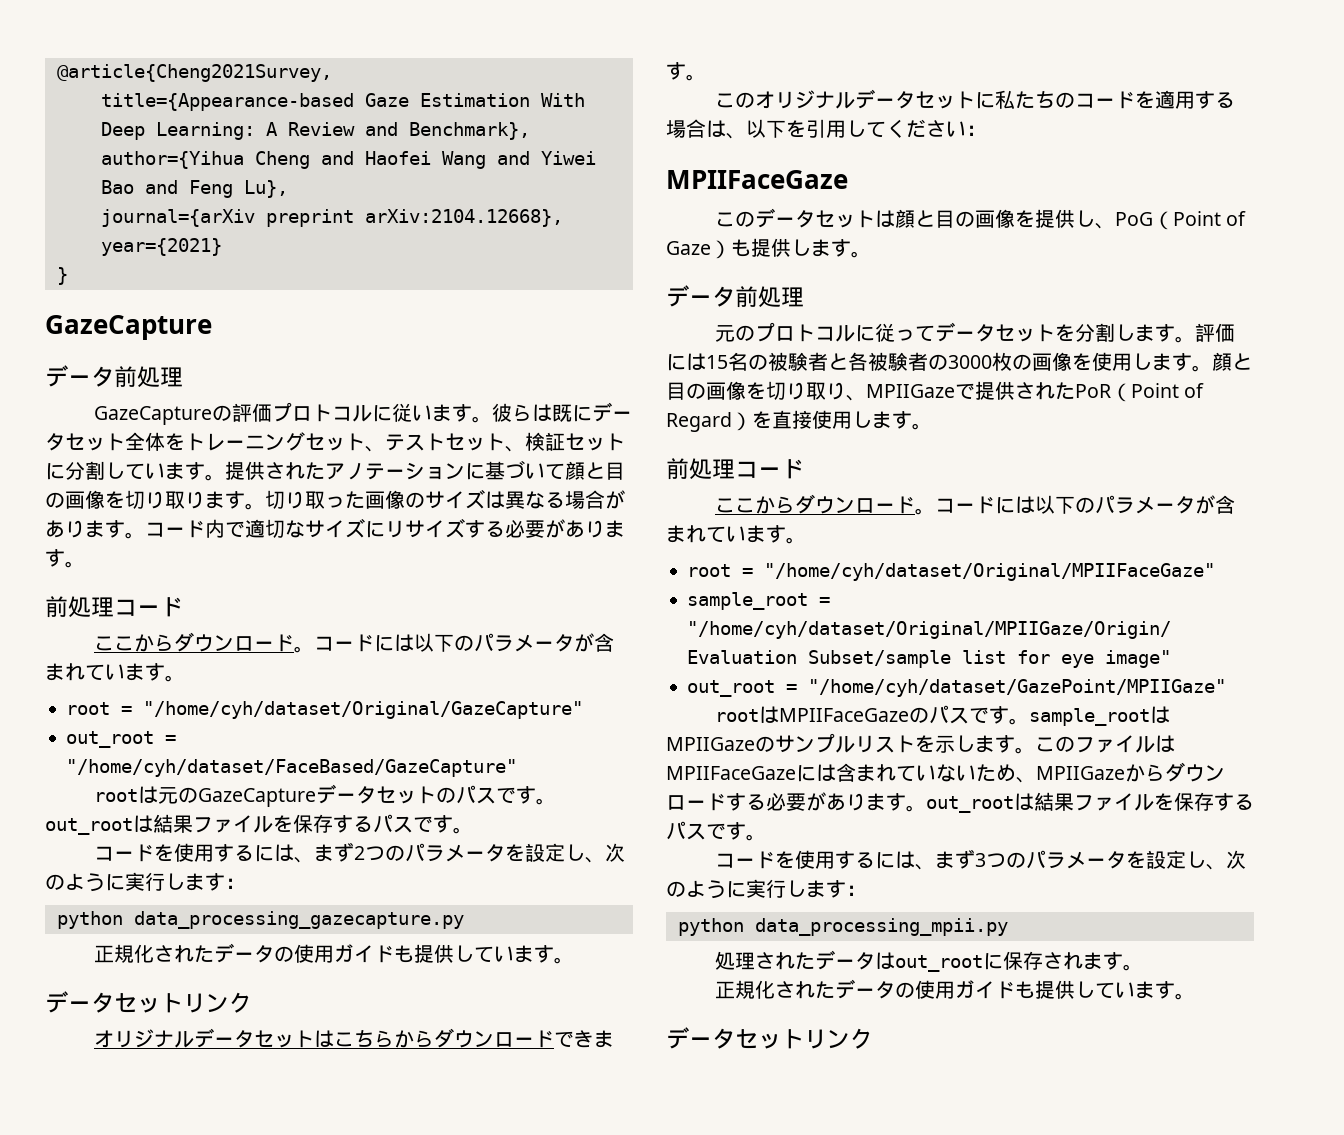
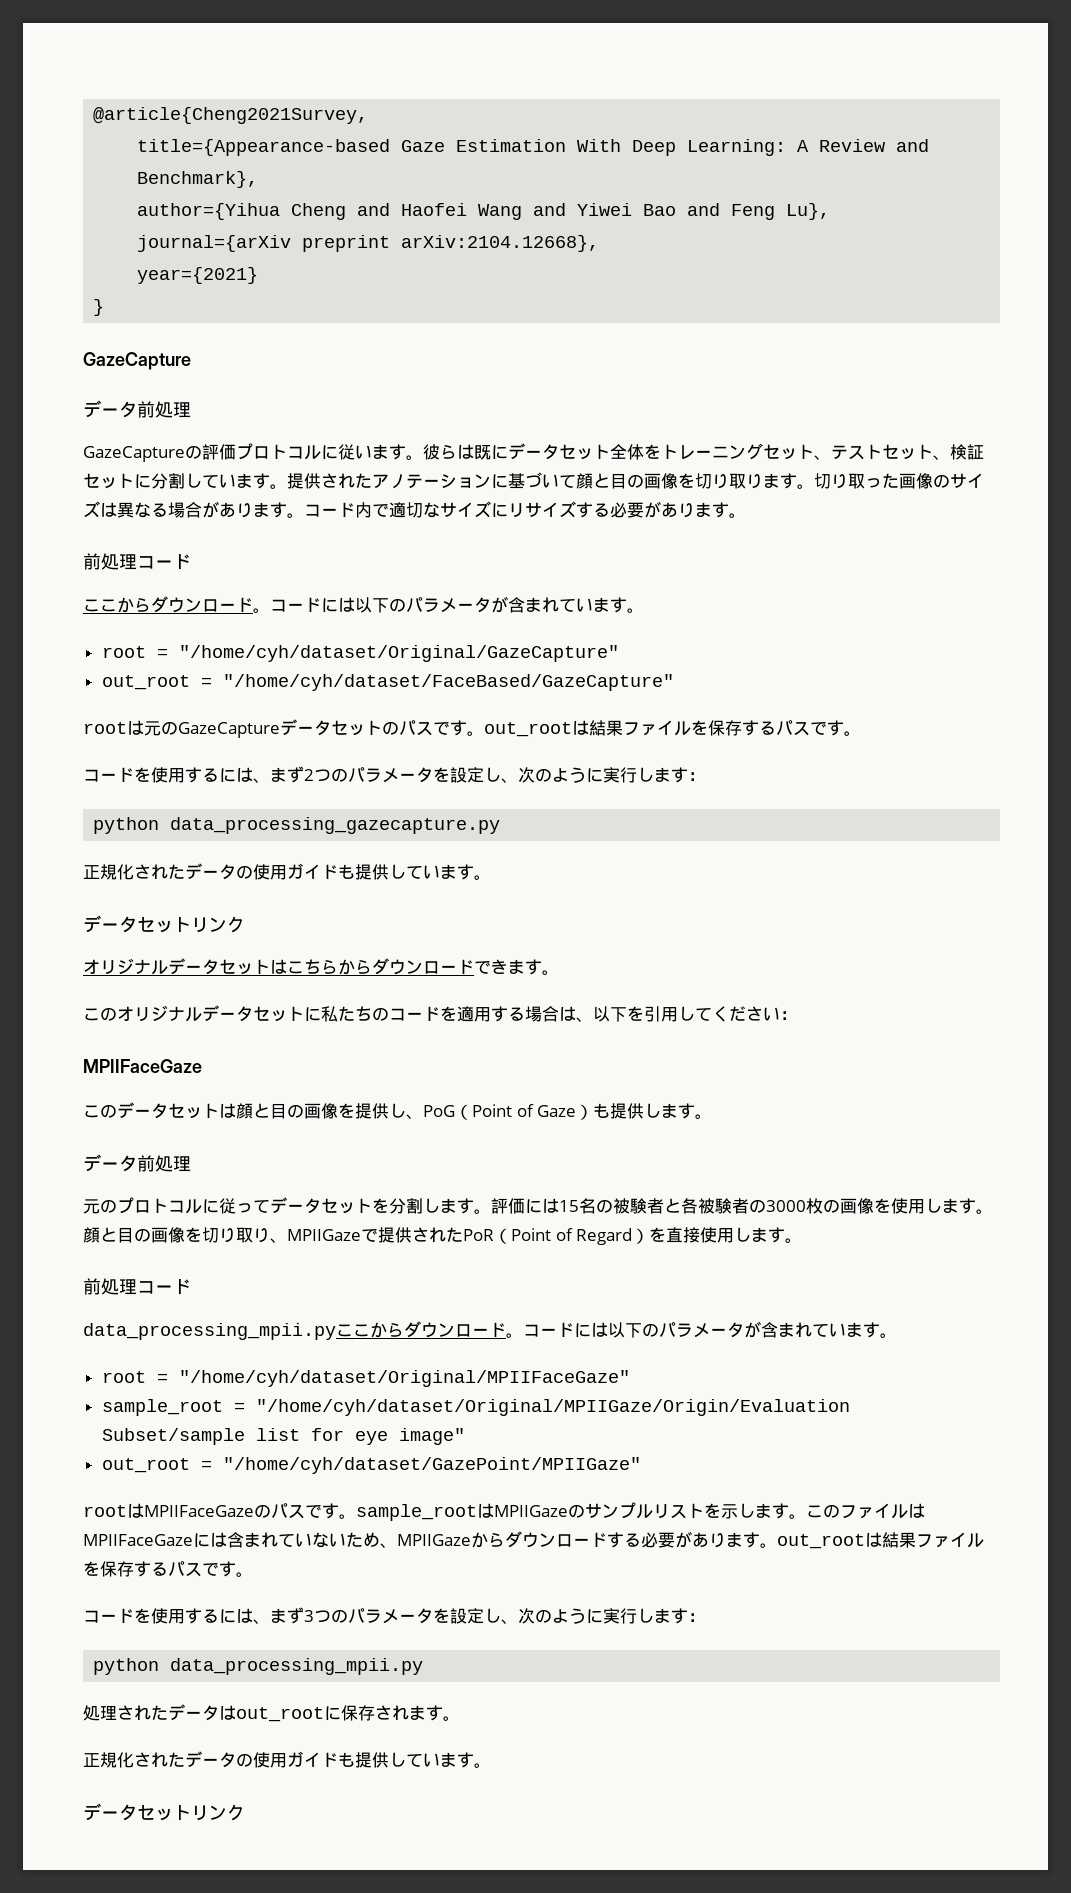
(804, 469) none -> [83,1323,336,1340] data_processing_mpii.py

